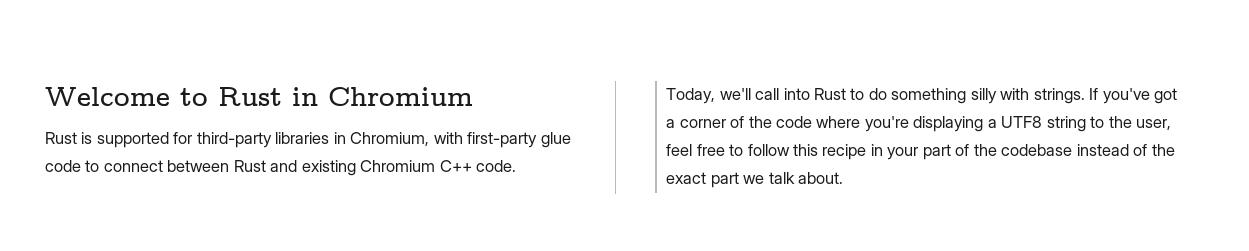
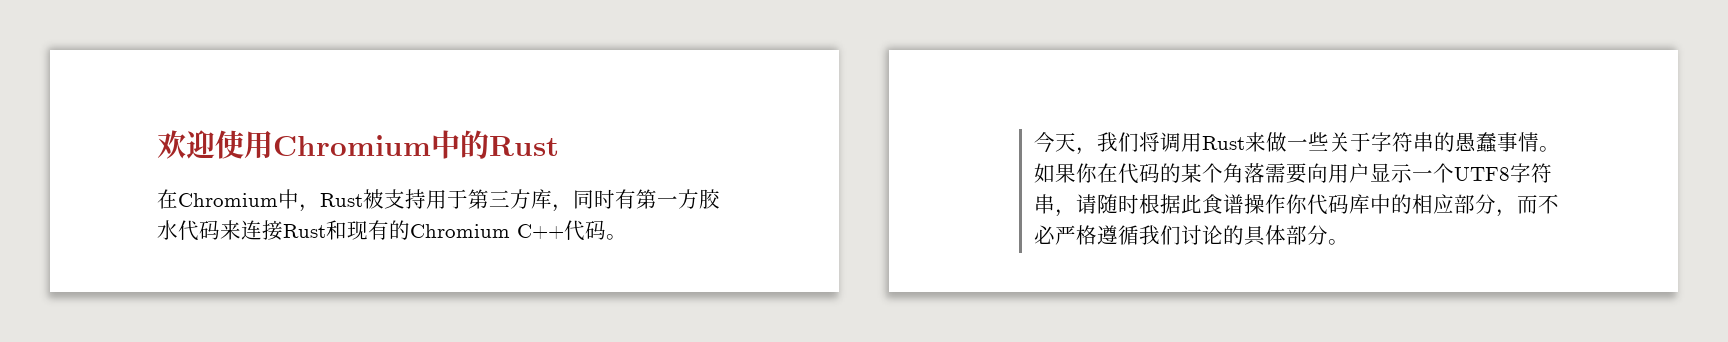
[45,87,473,106] [45,132,571,148] [45,160,517,176] [666,88,1178,104] [666,116,1172,132] [666,144,1175,160] [666,172,843,188] Welcome to Rust in Chromium // Rust is supported for third-party libraries in Chromium, with first-party glue code to connect between Rust and existing Chromium C++ code. // Today, we'll call into Rust to do something silly with strings. If you've got a corner of the code where you're displaying a UTF8 string to the user, feel free to follow this recipe in your part of the codebase instead of the exact part we talk about. -> [157,130,559,159] [157,189,720,212] [157,220,627,241] [1033,132,1560,155] [1033,163,1552,184] [1033,194,1559,217] [1033,225,1349,246] 欢迎使用Chromium中的Rust // 在Chromium中，Rust被支持用于第三方库，同时有第一方胶水代码来连接Rust和现有的Chromium C++代码。 // 今天，我们将调用Rust来做一些关于字符串的愚蠢事情。如果你在代码的某个角落需要向用户显示一个UTF8字符串，请随时根据此食谱操作你代码库中的相应部分，而不必严格遵循我们讨论的具体部分。

